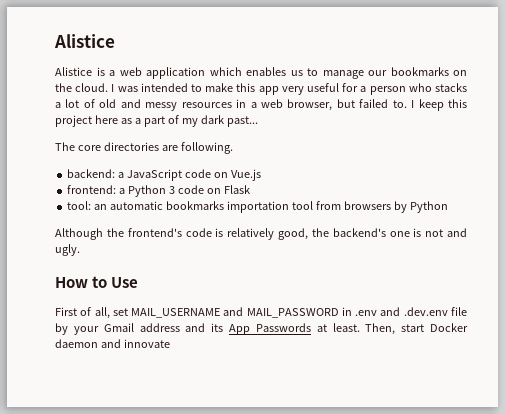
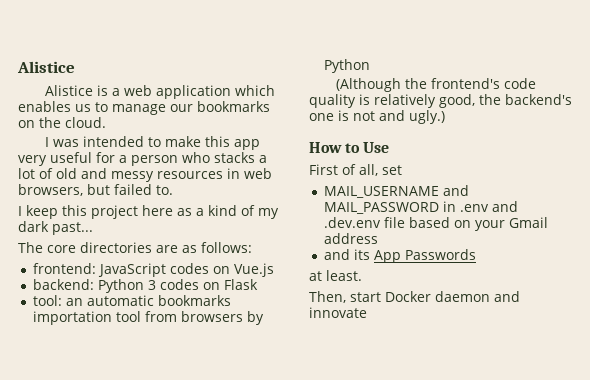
(109, 87) none -> (106, 122) //
[250,99,333,111] a web browser, -> [244,168,272,179] [18,184,83,196] web browsers,
(407, 104) none -> (173, 190) //
[143,116,165,127] part -> [208,205,237,216] kind
[180,142,233,154] [67,169,212,181] following. // backend: a JavaScript code -> [182,242,252,253] [32,263,209,277] as follows: // frontend: JavaScript codes
[67,185,126,194] frontend: a -> [32,279,94,290] backend:
[177,185,204,194] code -> [159,279,199,290] codes
[55,228,103,240] Although -> [336,78,402,92] (Although
(212, 232) none -> [309,94,356,108] quality
[55,244,80,256] ugly. -> [409,110,445,124] ugly.)
(128, 312) none -> (402, 170) //
[55,323,68,335] by -> [408,217,471,228] based on
(180, 327) none -> (378, 238) //
(311, 327) none -> (476, 254) //
(360, 327) none -> (362, 275) //

